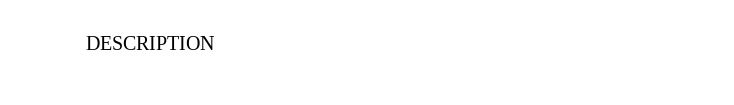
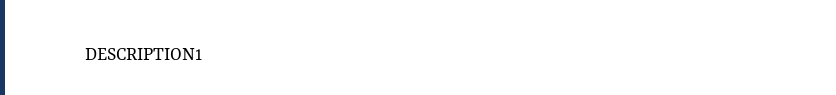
[86,36,214,50] DESCRIPTION -> [85,48,202,60] DESCRIPTION1

